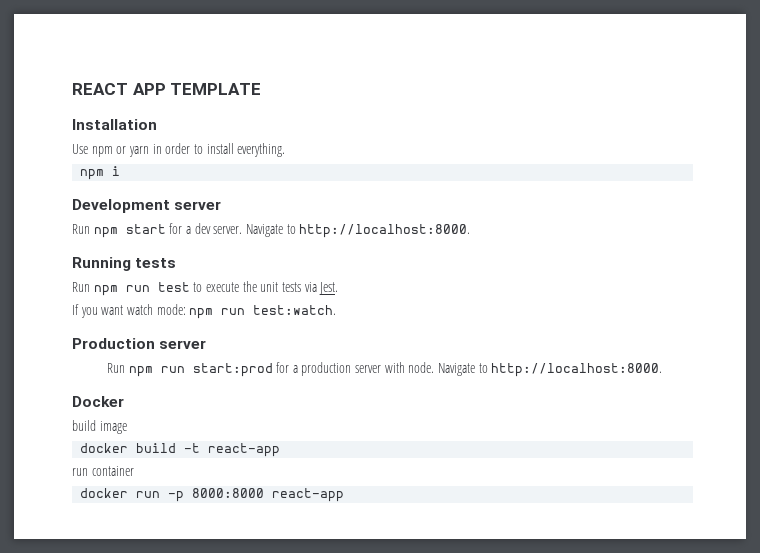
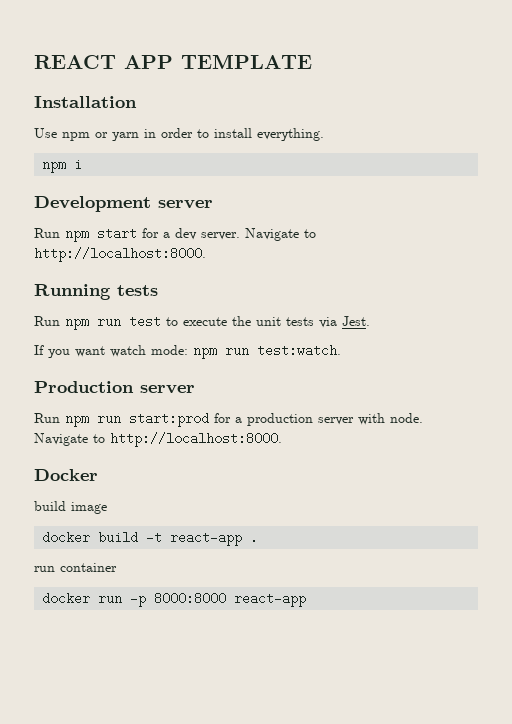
(281, 450) none -> [250,531,259,544] .

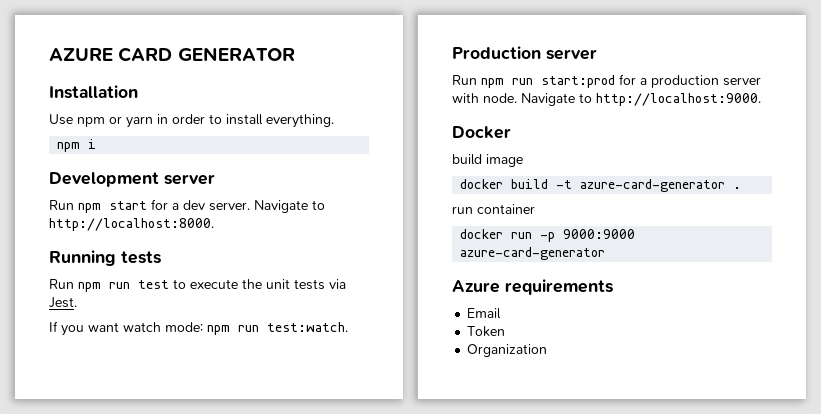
[34,54,312,69] REACT APP TEMPLATE -> [49,47,295,62] AZURE CARD GENERATOR
[110,432,282,447] http://localhost:8000. -> [596,93,761,106] http://localhost:9000.
[170,531,243,546] react-app -> [580,179,726,192] azure-card-generator
[154,592,307,607] 8000:8000 react-app -> [563,229,636,239] [460,247,606,260] [452,279,613,295] [467,308,502,319] [467,326,506,337] [467,344,548,357] 9000:9000 azure-card-generator // Azure requirements // Email // Token // Organization

